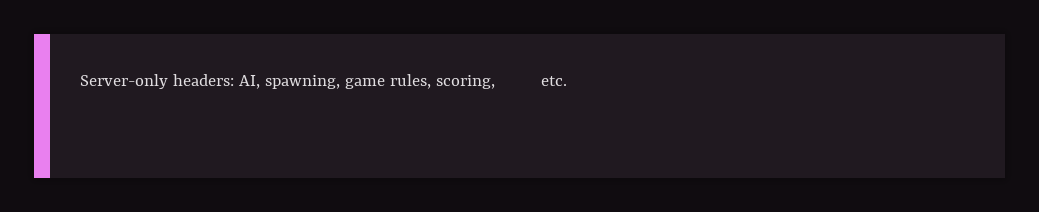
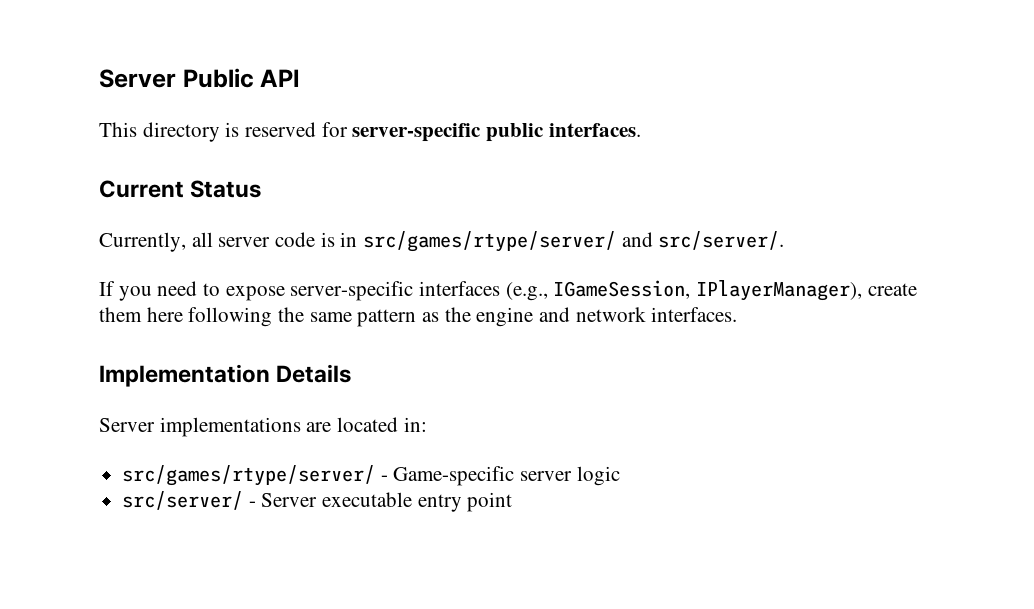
[80,74,567,89] Server-only headers: AI, spawning, game rules, scoring, etc. -> [99,68,301,88] [99,122,641,142] [99,180,262,198] [99,231,785,252] [99,280,917,301] [99,307,738,327] [99,364,352,387] [99,417,427,437] [122,465,620,486] [122,491,513,512] Server Public API // This directory is reserved for server-specific public interfaces. // Current Status // Currently, all server code is in src/games/rtype/server/ and src/server/. // If you need to expose server-specific interfaces (e.g., IGameSession, IPlayerManager), create them here following the same pattern as the engine and network interfaces. // Implementation Details // Server implementations are located in: // src/games/rtype/server/ - Game-specific server logic // src/server/ - Server executable entry point

